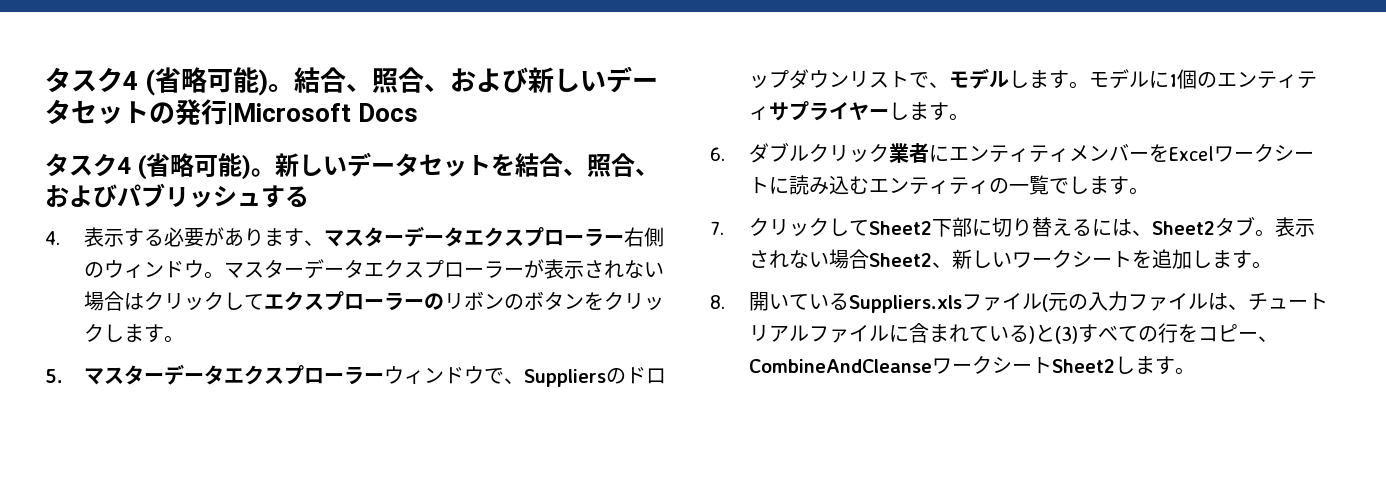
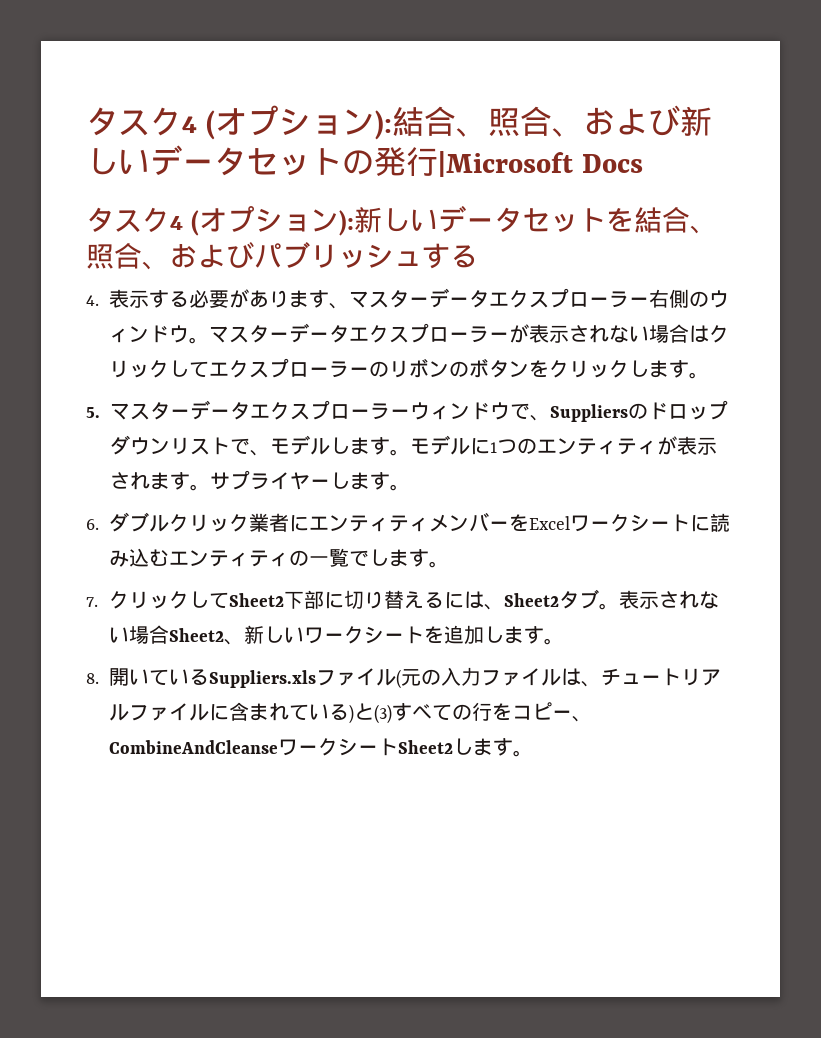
[45,67,295,96] タスク4 (省略可能)。 -> [86,105,392,140] タスク4 (オプション):
[146,153,276,180] 省略可能)。 -> [198,206,354,236] オプション):
[1176,69,1197,89] 個 -> [497,439,517,454] つ
(769, 113) none -> [657,436,717,455] [110,472,210,491] が表示されます。

